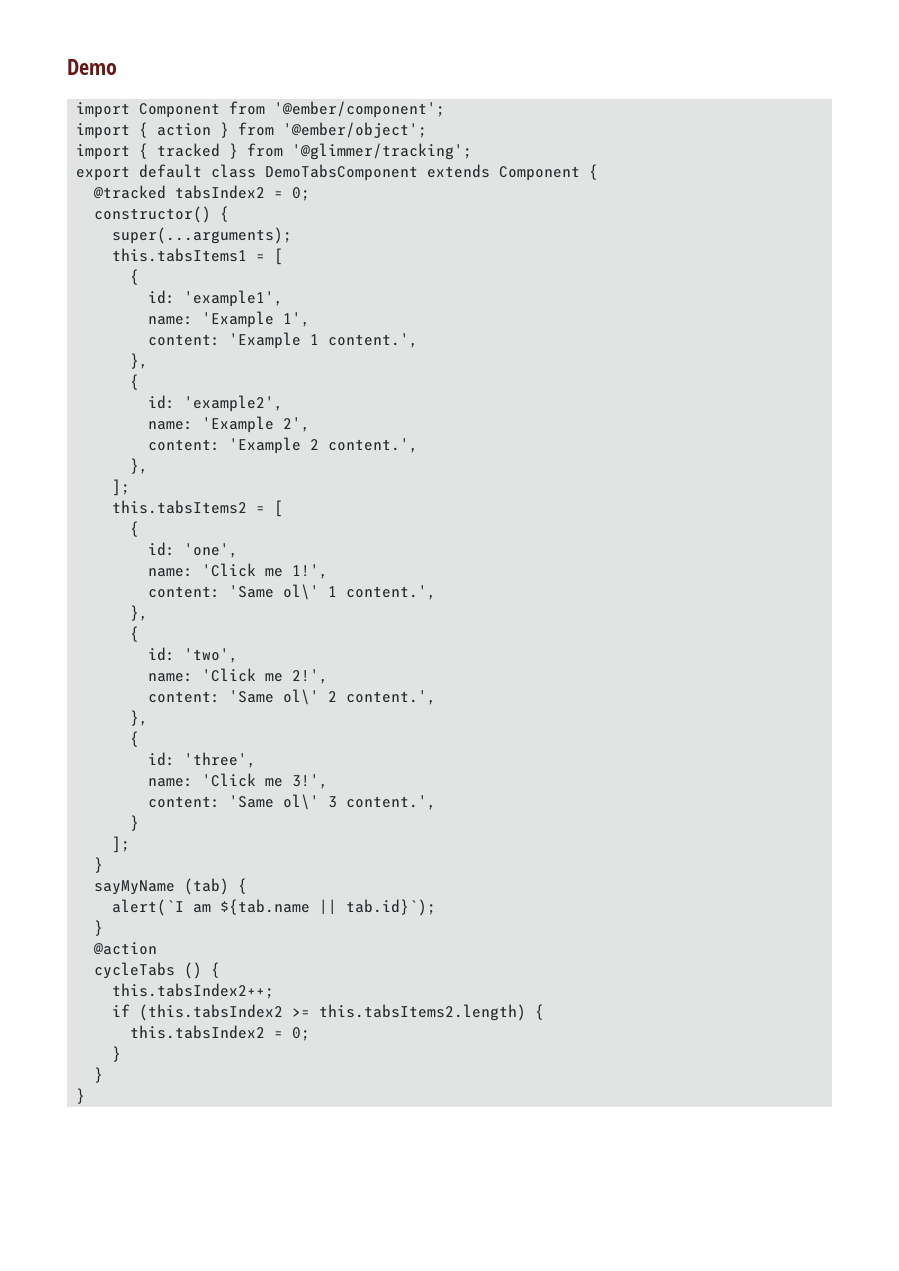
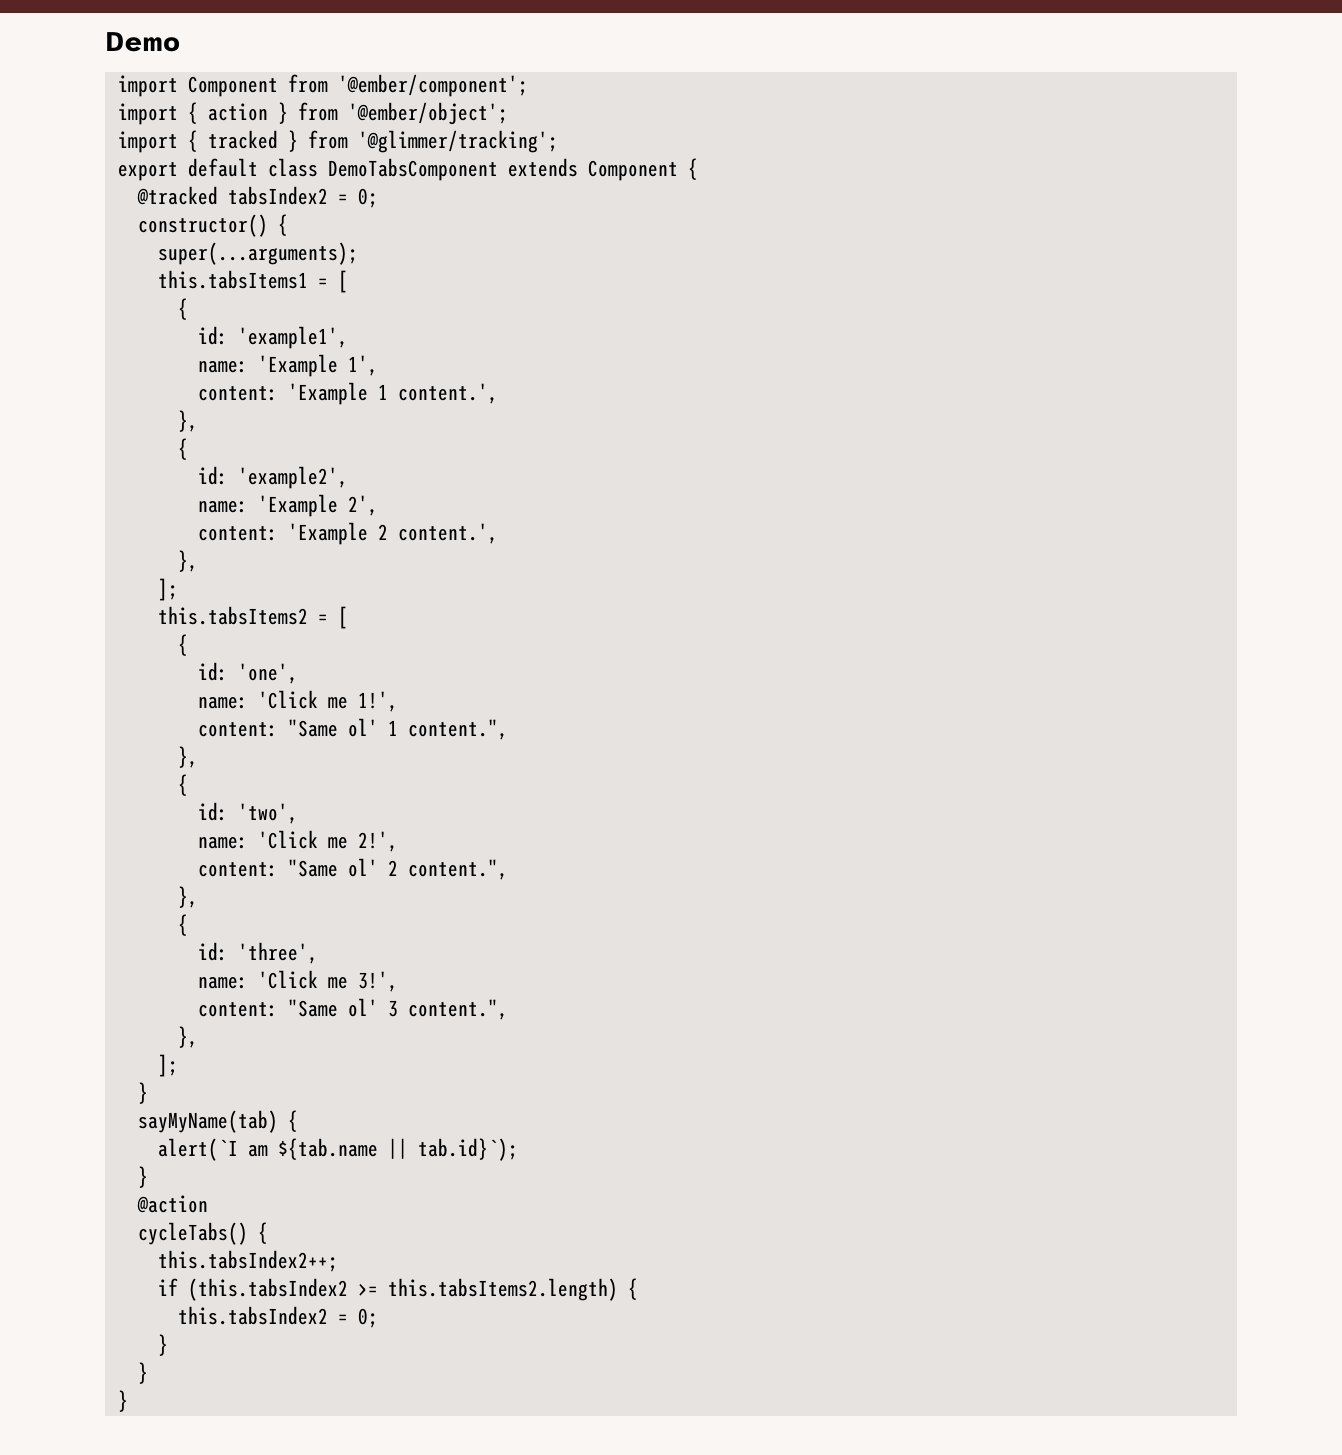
[229,584,436,600] 'Same ol\' 1 content.', -> [287,718,508,740] "Same ol' 1 content.",
[229,689,436,705] 'Same ol\' 2 content.', -> [287,858,508,880] "Same ol' 2 content.",
[229,794,436,810] [130,815,139,831] 'Same ol\' 3 content.', // } -> [287,998,508,1020] [177,1026,198,1048] "Same ol' 3 content.", // },
[94,878,229,895] sayMyName (tab) -> [137,1110,278,1133] sayMyName(tab)
[94,962,202,979] cycleTabs () -> [137,1222,248,1245] cycleTabs()

